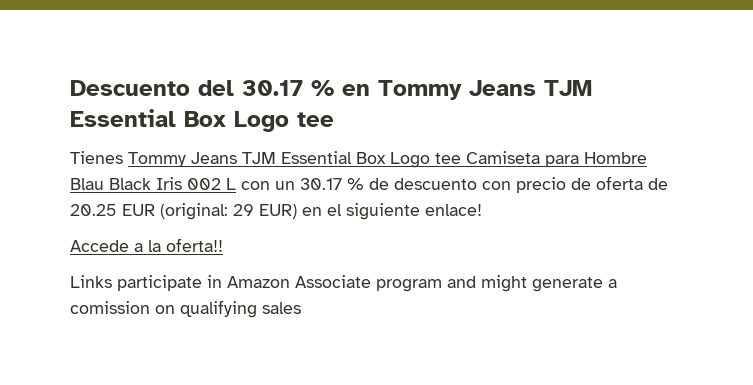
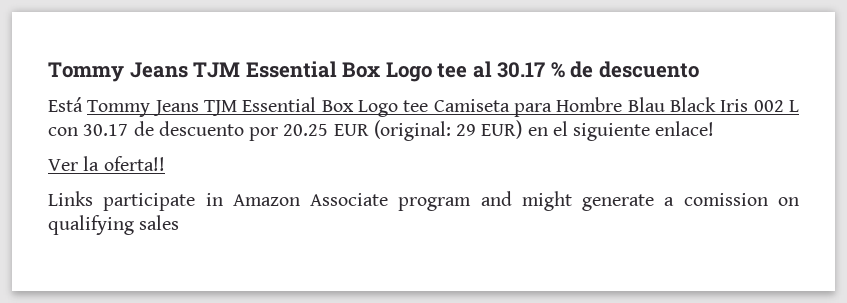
[70,80,592,100] [70,109,334,132] [70,151,123,164] Descuento del 30.17 % en Tommy Jeans TJM Essential Box Logo tee // Tienes -> [48,61,699,82] [48,97,83,112] Tommy Jeans TJM Essential Box Logo tee al 30.17 % de descuento // Está
[275,176,668,193] un 30.17 % de descuento con precio de oferta de -> [83,121,279,141] 30.17 de descuento por
[70,240,143,252] Accede a -> [48,159,78,171] Ver

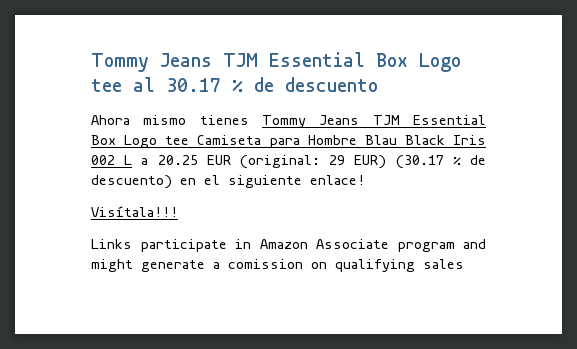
[48,97,83,112] Está -> [91,115,249,125] Ahora mismo tienes
[48,121,279,141] con 30.17 de descuento por -> [141,158,149,165] a
(523, 129) none -> [395,155,486,169] [91,175,172,189] (30.17 % de descuento)
[48,156,165,171] Ver la oferta!! -> [91,206,178,217] Visítala!!!

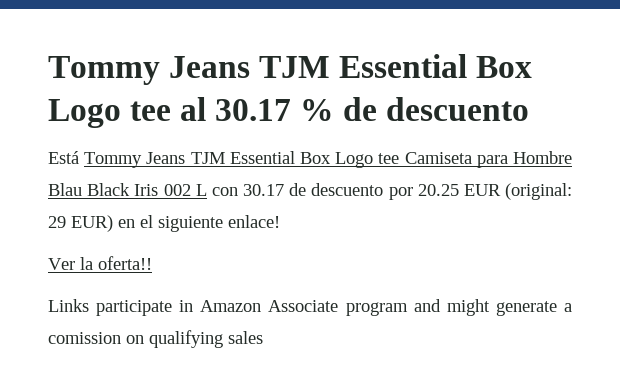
[91,115,249,125] Ahora mismo tienes -> [48,151,79,164] Está
[141,158,149,165] a -> [211,183,413,200] con 30.17 de descuento por
[395,155,486,169] [91,175,172,189] (30.17 % de descuento) -> (113, 223) none
[91,206,178,217] Visítala!!! -> [48,256,152,270] Ver la oferta!!

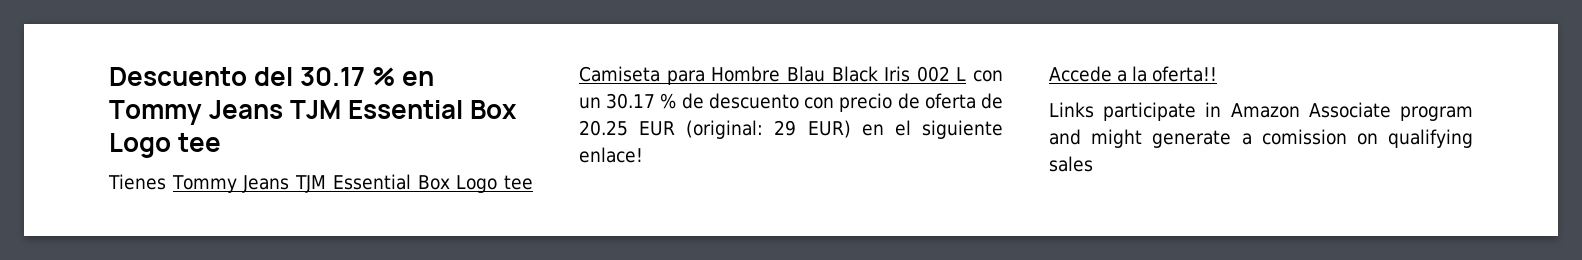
[48,54,533,85] [48,97,530,128] [48,151,79,164] Tommy Jeans TJM Essential Box Logo tee al 30.17 % de descuento // Está -> [109,67,435,86] [109,100,518,125] [109,133,222,158] [108,174,166,190] Descuento del 30.17 % en Tommy Jeans TJM Essential Box Logo tee // Tienes
[242,183,413,200] 30.17 de descuento por -> [579,93,1003,112] un 30.17 % de descuento con precio de oferta de
[48,258,75,270] Ver -> [1049,66,1128,82] Accede a

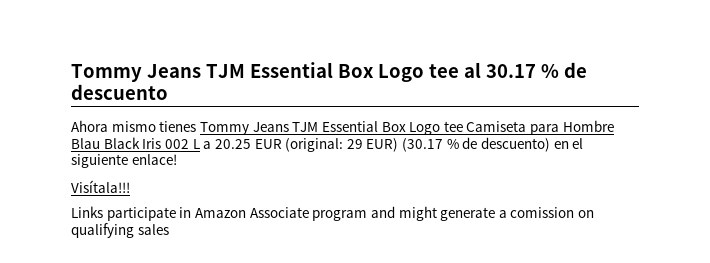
[109,67,435,86] [109,100,518,125] [109,133,222,158] [108,174,166,190] Descuento del 30.17 % en Tommy Jeans TJM Essential Box Logo tee // Tienes -> [71,62,587,82] [71,84,168,100] [71,120,197,132] Tommy Jeans TJM Essential Box Logo tee al 30.17 % de descuento // Ahora mismo tienes
[973,70,1003,82] [579,93,1003,112] con un 30.17 % de descuento con precio de oferta de -> [203,141,212,149] a
(851, 129) none -> [402,137,551,152] (30.17 % de descuento)
[1049,66,1218,82] Accede a la oferta!! -> [71,180,130,193] Visítala!!!

